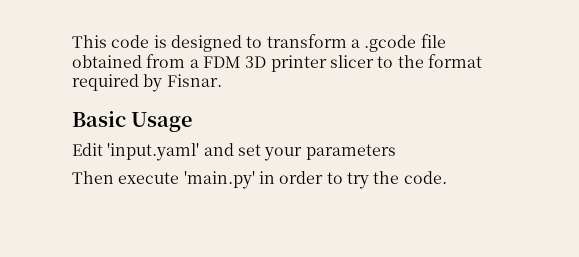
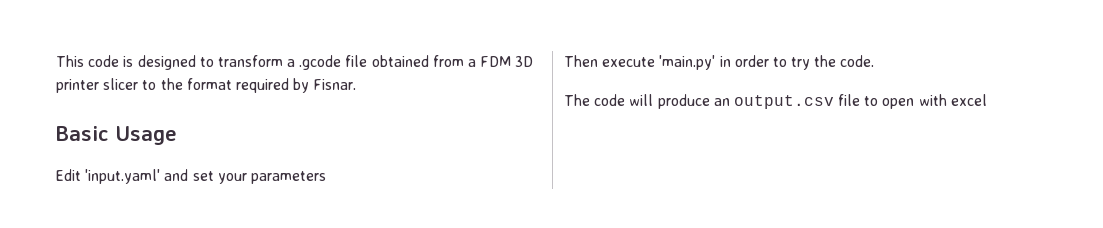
(447, 177) none -> [564,94,987,109] // The code will produce an output.csv file to open with excel

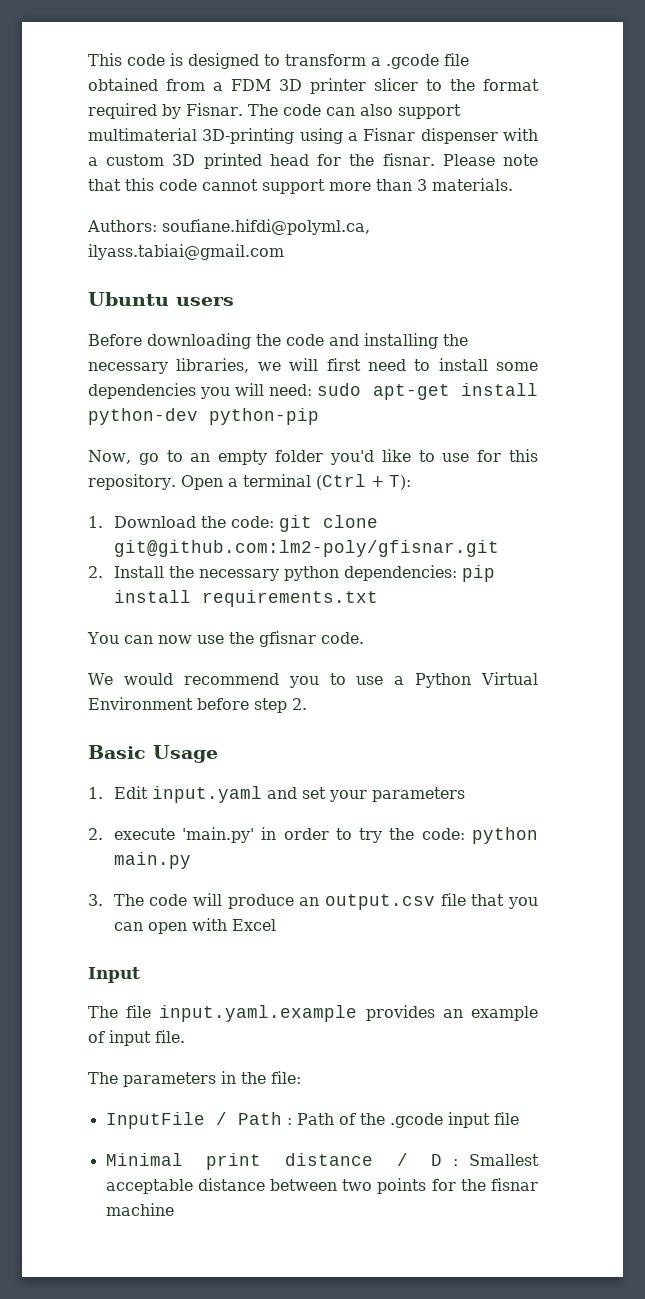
(357, 84) none -> [247,104,461,119] [88,128,538,144] [88,153,538,169] [88,178,513,194] [87,219,370,235] [88,244,284,260] [88,292,234,306] [88,333,468,349] [88,358,538,374] [88,383,538,400] [88,408,319,425] [88,449,538,465] [88,474,411,490] [88,515,378,532] [113,540,499,557] [88,565,495,582] [113,590,378,607] [87,631,364,647] [88,672,538,688] [88,697,307,713] The code can also support multimaterial 3D-printing using a Fisnar dispenser with a custom 3D printed head for the fisnar. Please note that this code cannot support more than 3 materials. // Authors: soufiane.hifdi@polyml.ca, ilyass.tabiai@gmail.com // Ubuntu users // Before downloading the code and installing the necessary libraries, we will first need to install some dependencies you will need: sudo apt-get install python-dev python-pip // Now, go to an empty folder you'd like to use for this repository. Open a terminal (Ctrl + T): // 1. Download the code: git clone git@github.com:lm2-poly/gfisnar.git // 2. Install the necessary python dependencies: pip install requirements.txt // You can now use the gfisnar code. // We would recommend you to use a Python Virtual Environment before step 2.
[56,169,161,184] Edit 'input.yaml' -> [88,786,262,803] 1. Edit input.yaml
[564,55,598,67] Then -> [88,828,103,840] 2.
[840,55,875,67] code. // -> [421,827,538,844] [113,852,191,869] [88,894,103,906] code: python main.py // 3.
[864,94,987,109] to open with excel -> [471,894,538,909] [113,918,276,934] [88,967,140,983] [88,1005,538,1022] [88,1030,185,1046] [88,1071,301,1087] [105,1112,519,1129] [105,1153,539,1170] [105,1178,538,1194] [105,1203,174,1216] that you can open with Excel // Input // The file input.yaml.example provides an example of input file. // The parameters in the file: // InputFile / Path : Path of the .gcode input file // Minimal print distance / D : Smallest acceptable distance between two points for the fisnar machine

